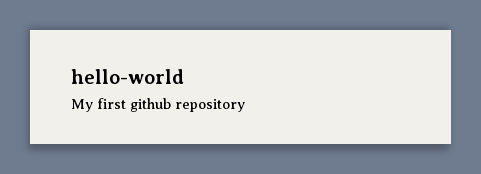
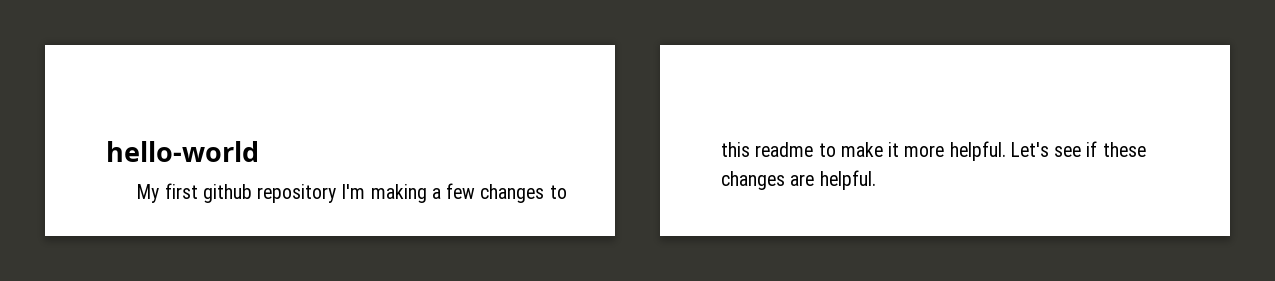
(245, 105) none -> [341,183,567,203] [721,141,1146,161] [721,170,876,190] I'm making a few changes to this readme to make it more helpful. Let's see if these changes are helpful.

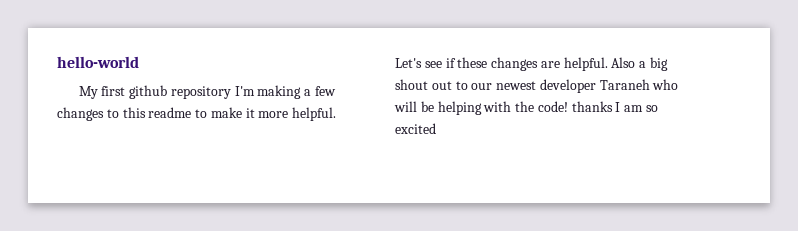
(876, 180) none -> [611,57,669,71] [395,79,679,93] [394,101,659,115] [395,123,436,134] Also a big shout out to our newest developer Taraneh who will be helping with the code! thanks I am so excited

